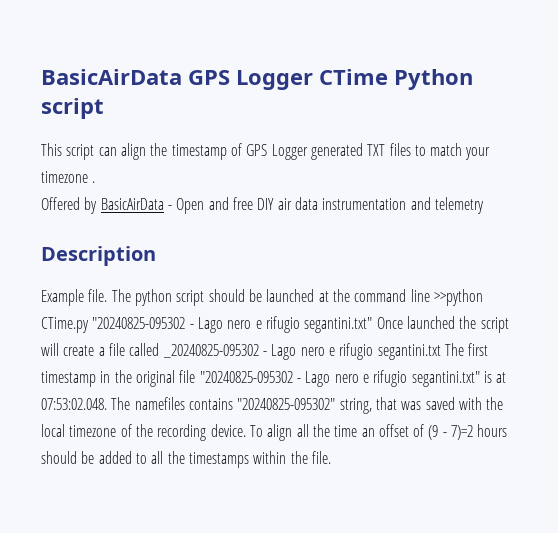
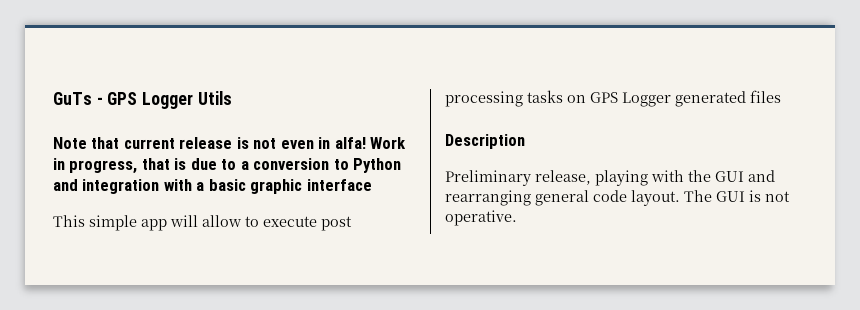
[41,69,473,90] [41,98,104,119] [41,143,242,160] BasicAirData GPS Logger CTime Python script // This script can align the timestamp of -> [53,91,232,109] [53,137,407,149] [53,158,402,174] [53,179,372,194] [53,215,352,231] [445,90,586,107] GuTs - GPS Logger Utils // Note that current release is not even in alfa! Work in progress, that is due to a conversion to Python and integration with a basic graphic interface // This simple app will allow to execute post processing tasks on
[367,144,386,156] TXT -> (746, 99) none
[414,143,491,160] [41,171,96,183] [41,197,484,214] [41,246,156,266] [41,289,483,306] [41,316,509,333] [41,343,489,360] [41,370,507,387] [41,397,504,414] [41,424,508,441] [41,451,331,468] to match your timezone . // Offered by BasicAirData - Open and free DIY air data instrumentation and telemetry // Description // Example file. The python script should be launched at the command line >>python CTime.py "20240825-095302 - Lago nero e rifugio segantini.txt" Once launched the script will create a file called _20240825-095302 - Lago nero e rifugio segantini.txt The first timestamp in the original file "20240825-095302 - Lago nero e rifugio segantini.txt" is at 07:53:02.048. The namefiles contains "20240825-095302" string, that was saved with the local timezone of the recording device. To align all the time an offset of (9 - 7)=2 hours should be added to all the timestamps within the file. -> [445,134,525,149] [445,170,775,186] [445,190,790,206] [445,210,517,226] // Description // Preliminary release, playing with the GUI and rearranging general code layout. The GUI is not operative.

